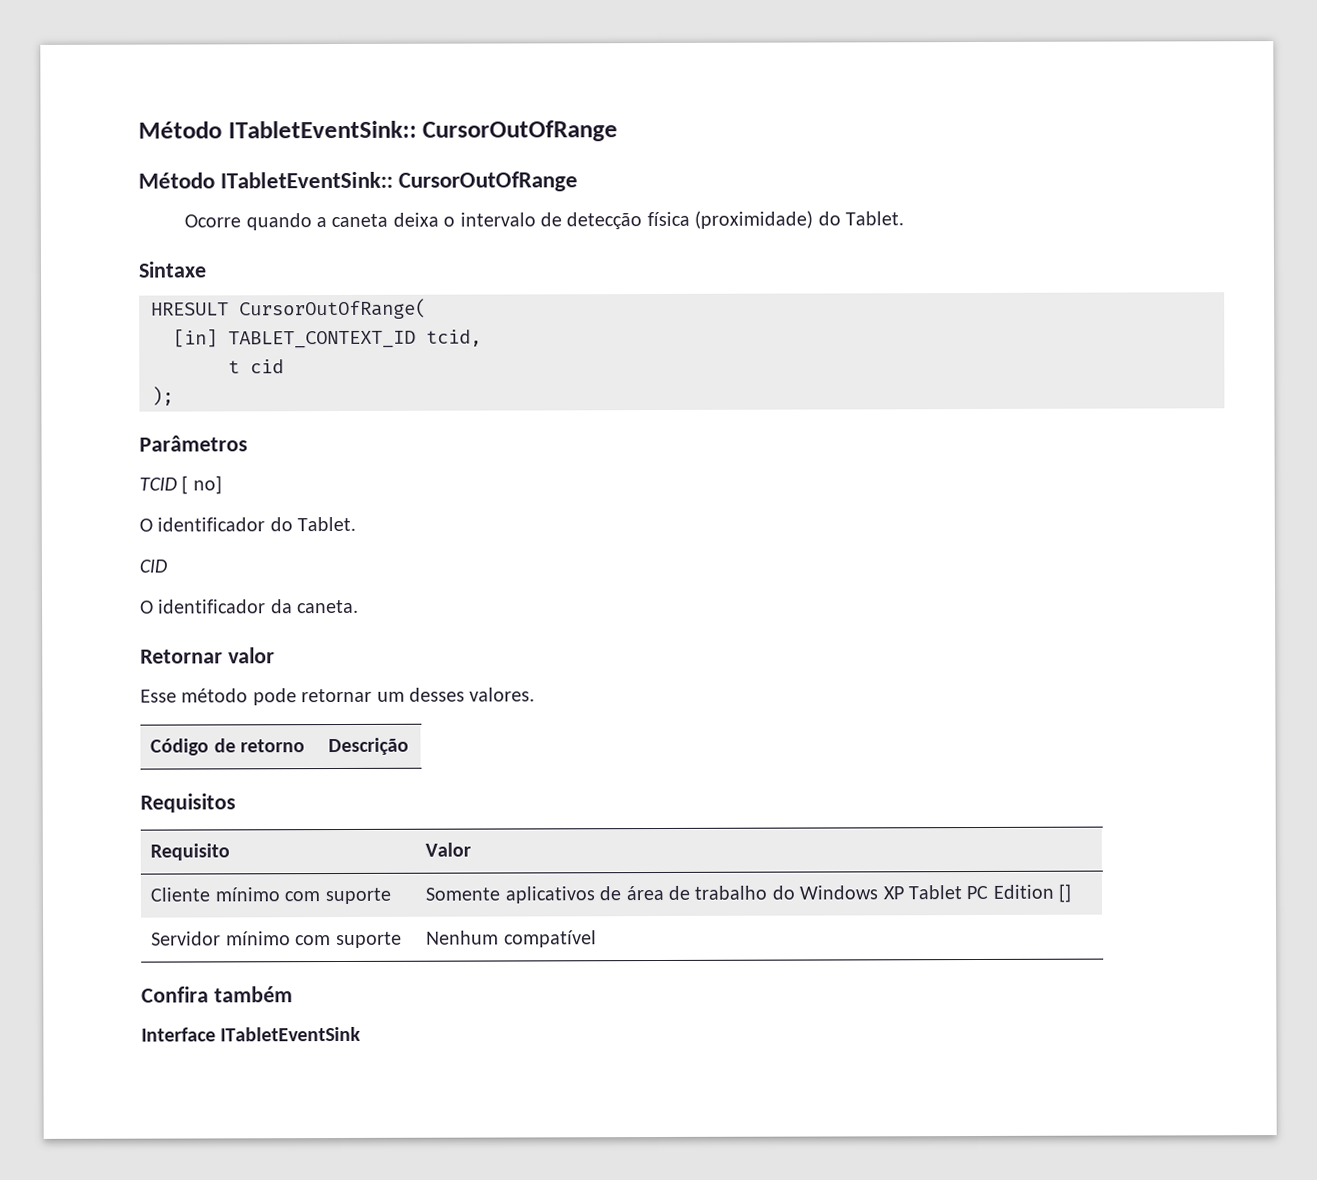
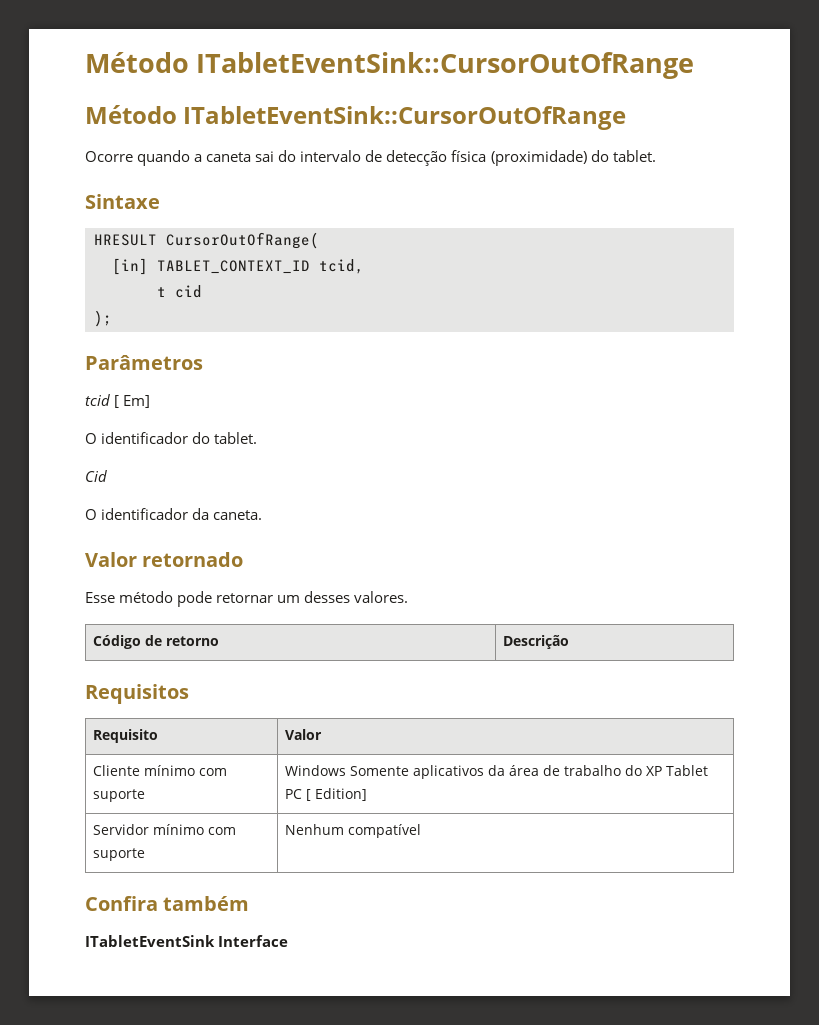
[138,120,619,142] [138,171,579,192] Método ITabletEventSink:: CursorOutOfRange // Método ITabletEventSink:: CursorOutOfRange -> [85,52,695,79] [85,105,627,130] Método ITabletEventSink::CursorOutOfRange // Método ITabletEventSink::CursorOutOfRange
[392,212,456,227] deixa o -> [255,150,297,162] sai do
[844,211,904,226] Tablet. -> [612,150,656,162] tablet.
[139,475,222,495] TCID [ no] -> [85,394,151,408] tcid [ Em]
[297,516,357,532] [139,559,167,573] Tablet. // CID -> [214,432,258,444] [85,470,107,482] tablet. // Cid
[140,647,275,664] Retornar valor -> [85,552,244,567] Valor retornado
(391, 896) none -> [285,765,347,776] Windows
[599,886,622,901] de -> [488,765,506,776] da
[799,885,879,900] Windows -> (643, 770) none
[992,883,1072,903] Edition [] -> [306,788,368,801] [ Edition]
[141,1026,362,1042] Interface ITabletEventSink -> [85,935,289,947] ITabletEventSink Interface

